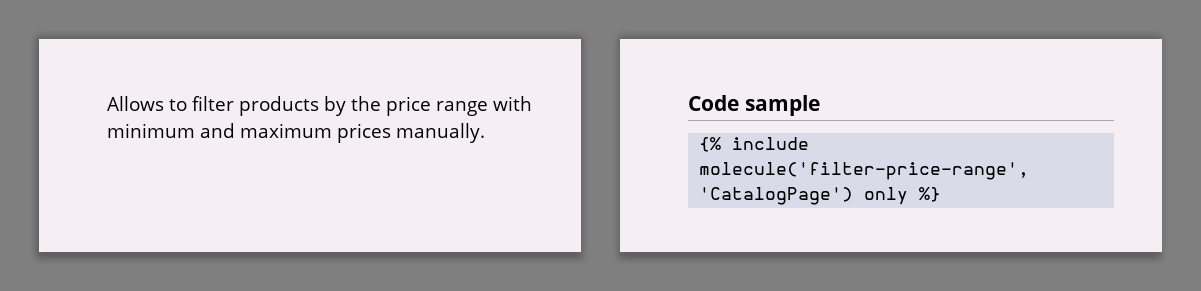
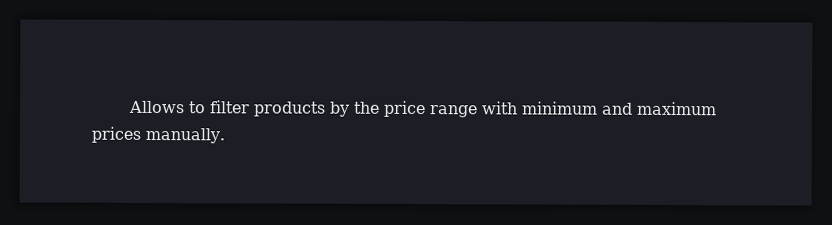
[688,95,820,116] [699,137,810,152] [699,162,1030,180] [699,187,942,205] // Code sample // {% include molecule('filter-price-range', 'CatalogPage') only %} -> (225, 135) none

